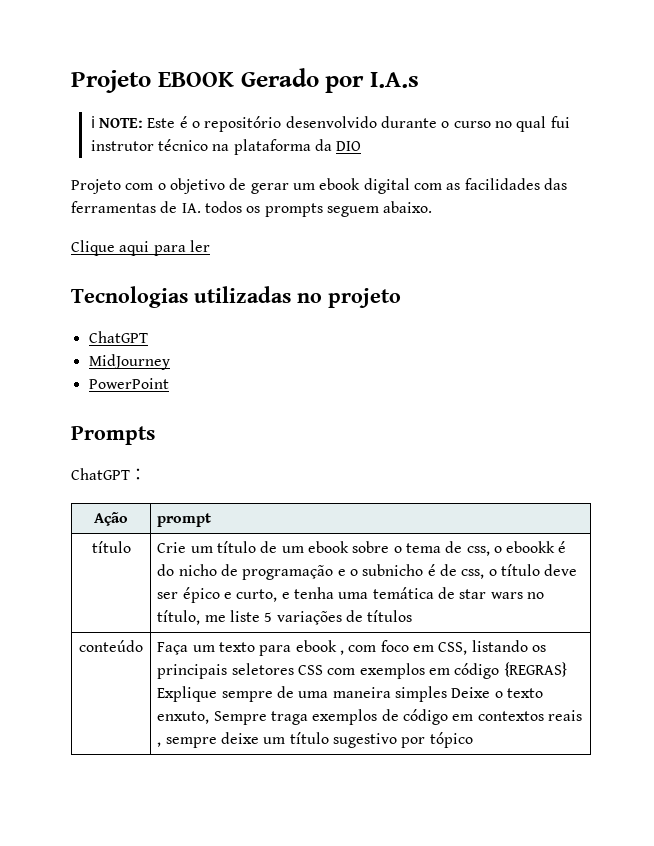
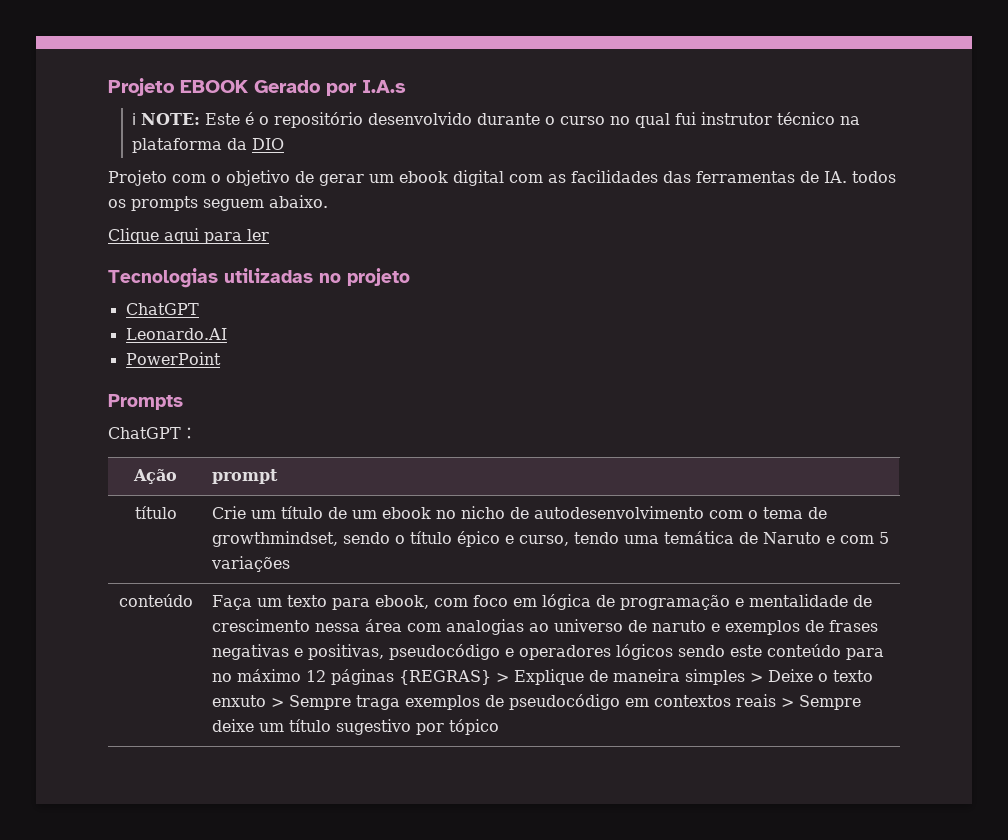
[88,354,170,370] MidJourney -> [125,328,227,340] Leonardo.AI
[352,541,567,556] [157,564,578,580] [157,587,544,603] [157,610,260,625] sobre o tema de css, o ebookk é do nicho de programação e o subnicho é de css, o título deve ser épico e curto, e tenha uma temática de star wars no título, me liste -> [435,506,827,519] [211,531,874,547] no nicho de autodesenvolvimento com o tema de growthmindset, sendo o título épico e curso, tendo uma temática de Naruto e com
[345,610,413,622] de títulos -> (290, 564) none
[295,640,344,655] ebook , -> [374,595,429,609] ebook,
[438,640,546,655] [157,662,567,679] [157,686,329,702] CSS, listando os principais seletores CSS com exemplos em código {REGRAS} Explique sempre de uma -> [541,594,872,610] [211,619,878,635] [211,644,884,660] [211,669,608,685] lógica de programação e mentalidade de crescimento nessa área com analogias ao universo de naruto e exemplos de frases negativas e positivas, pseudocódigo e operadores lógicos sendo este conteúdo para no máximo 12 páginas {REGRAS} > Explique de
(447, 694) none -> [749,673,763,682] >
[157,711,210,724] enxuto, -> [211,695,284,707] enxuto >
[402,709,448,725] código -> [508,694,620,710] pseudocódigo
[157,737,217,748] , sempre -> [780,695,861,710] > Sempre

